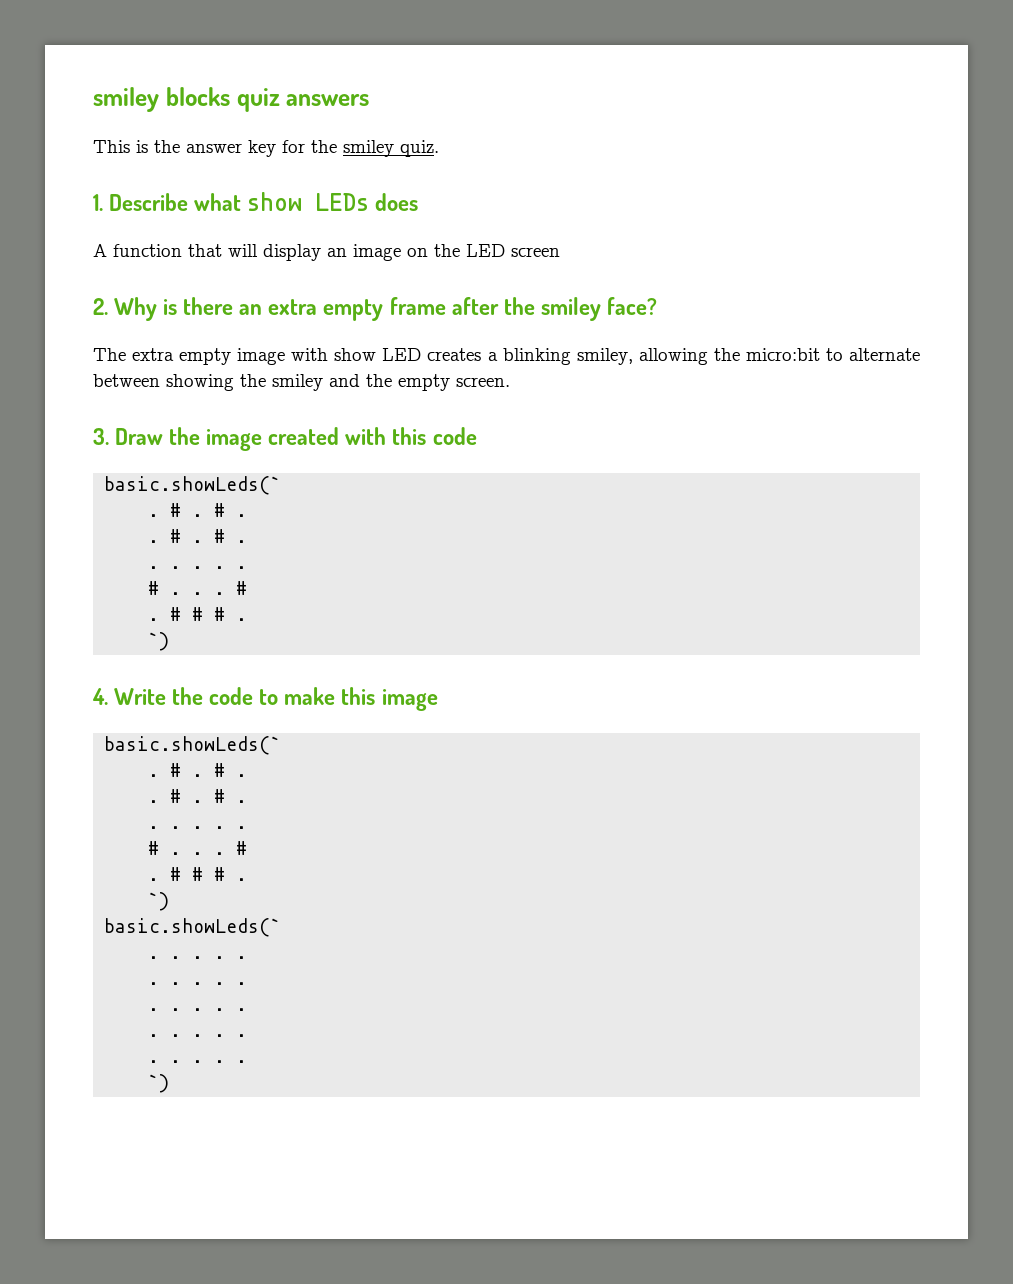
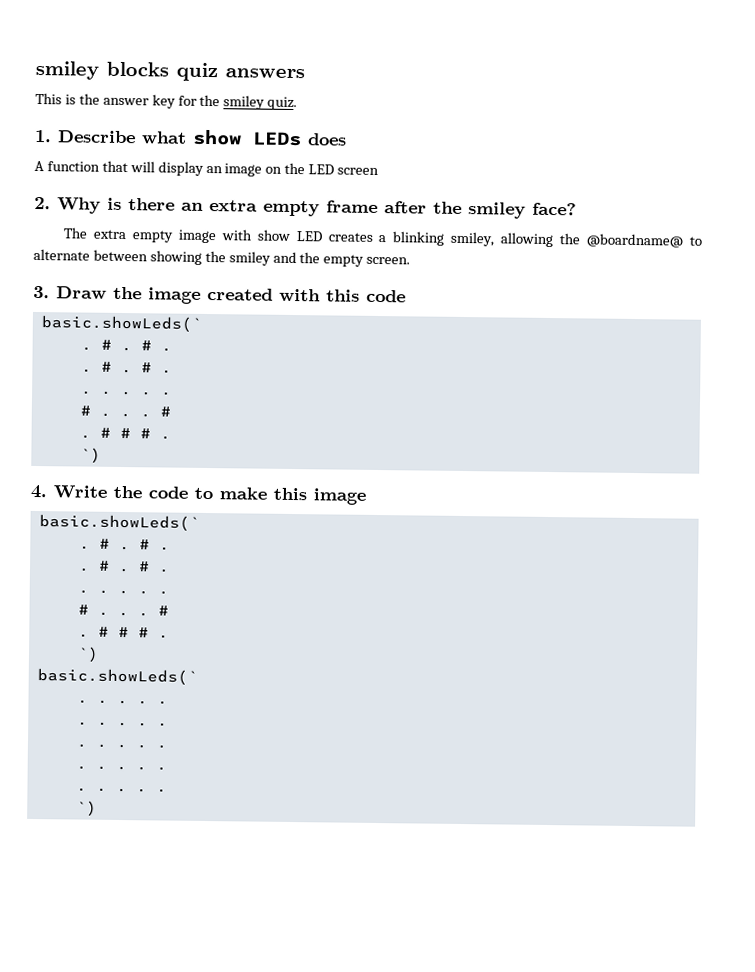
[745,348,820,361] micro:bit -> [586,233,684,248] @boardname@

